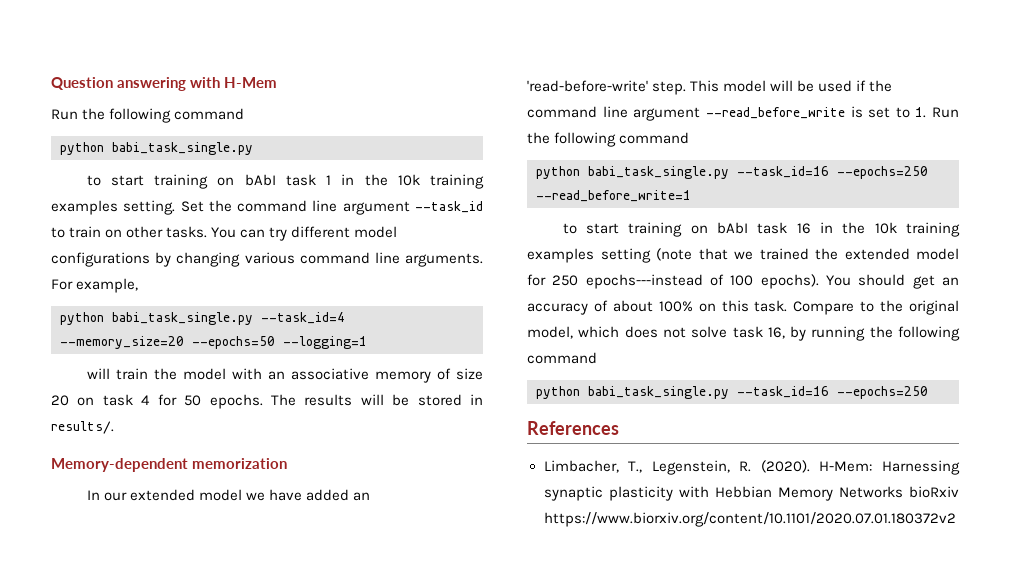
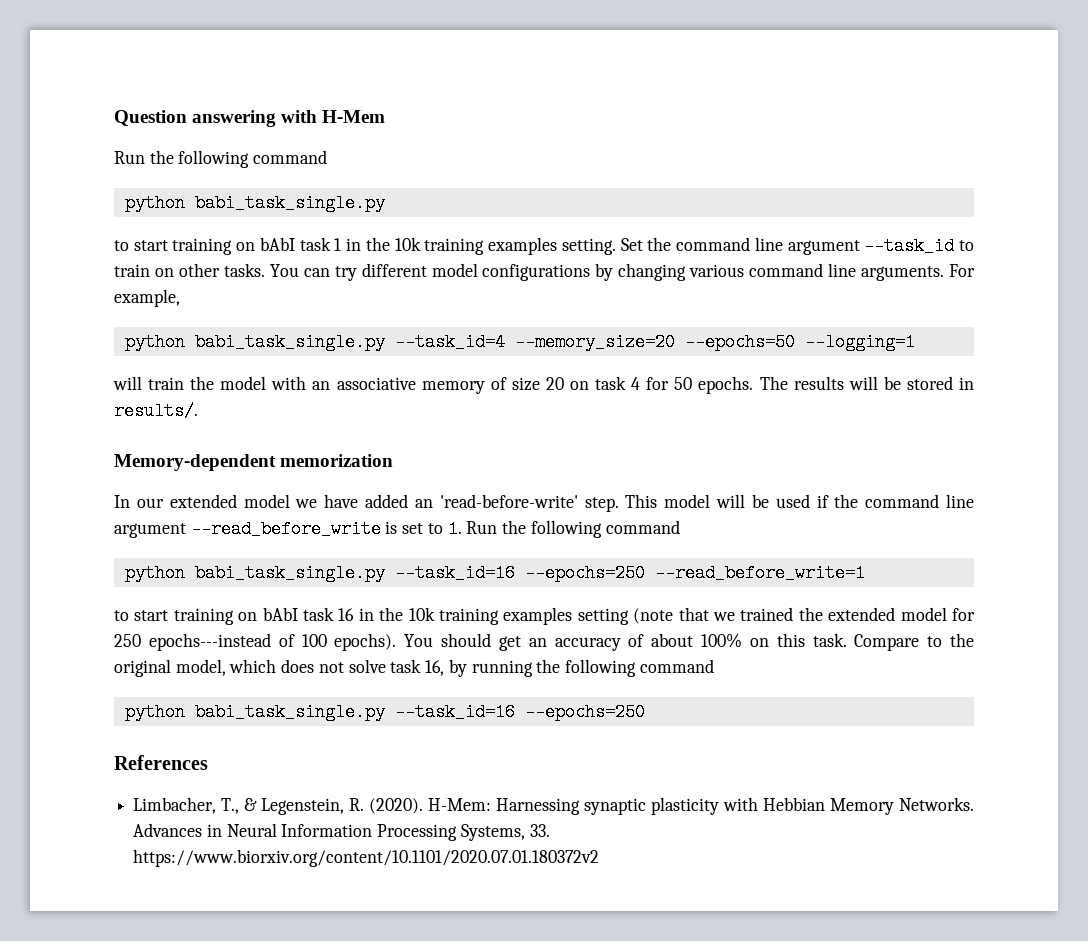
(643, 467) none -> [244,798,258,811] &
[838,486,959,498] Networks bioRxiv -> [899,797,975,811] [133,823,550,841] Networks. Advances in Neural Information Processing Systems, 33.

